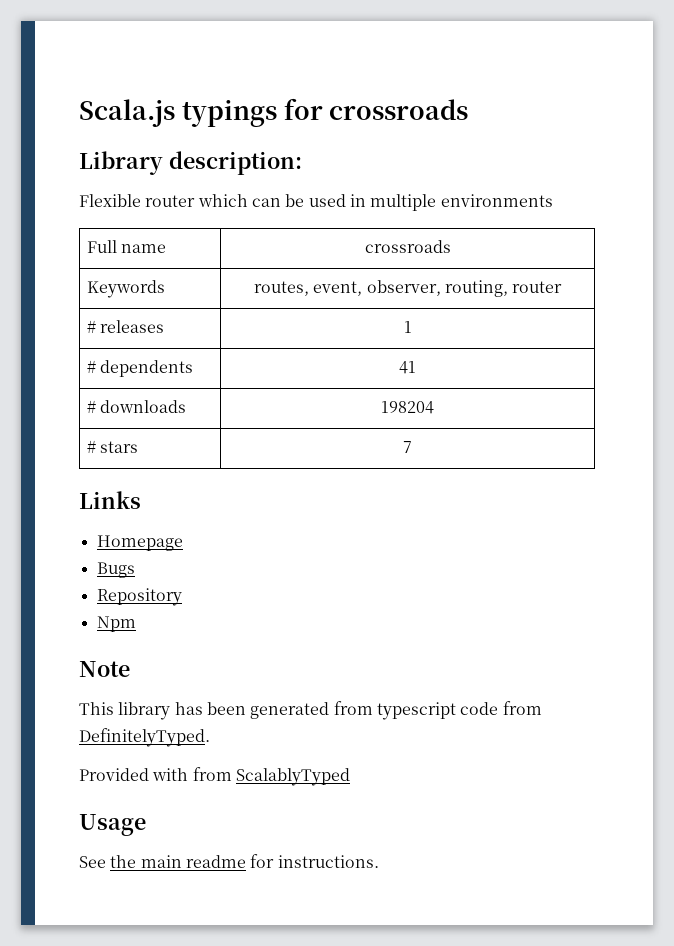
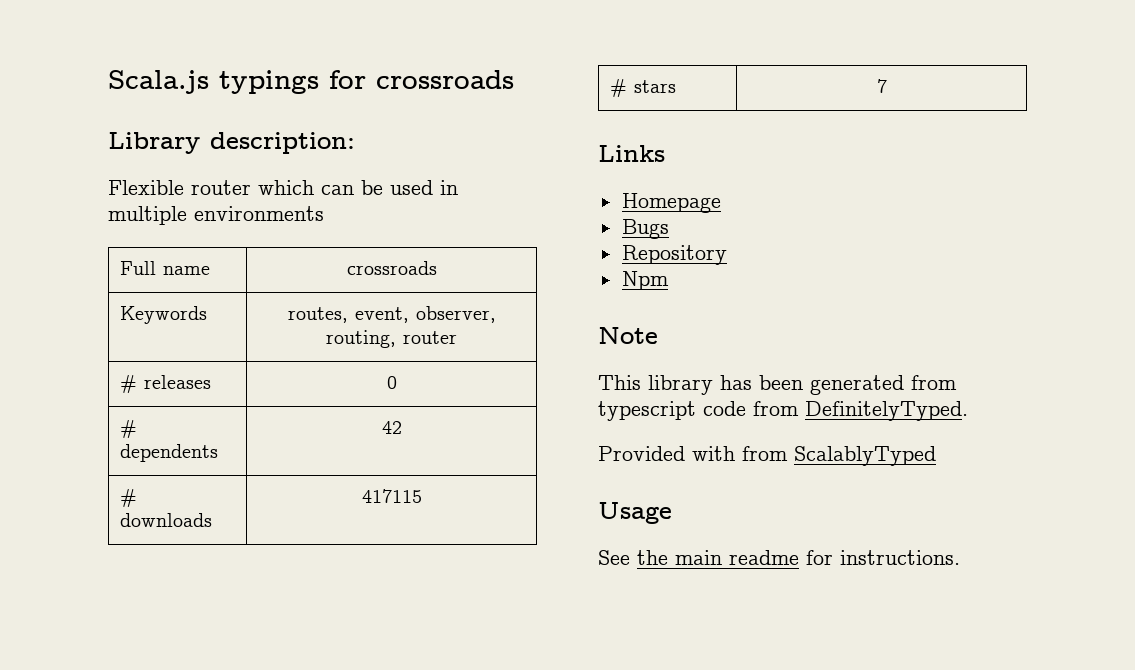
[403,321,412,333] 1 -> [386,376,397,389] 0
[399,361,416,374] 41 -> [381,421,402,434] 42
[381,401,434,414] 198204 -> [361,489,422,503] 417115

